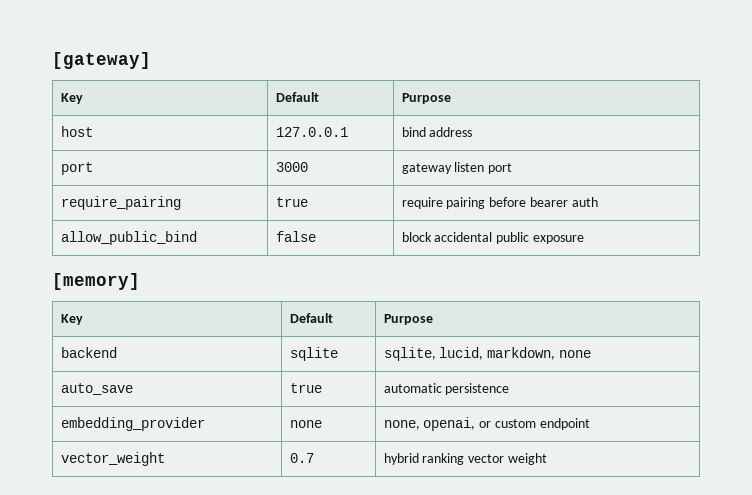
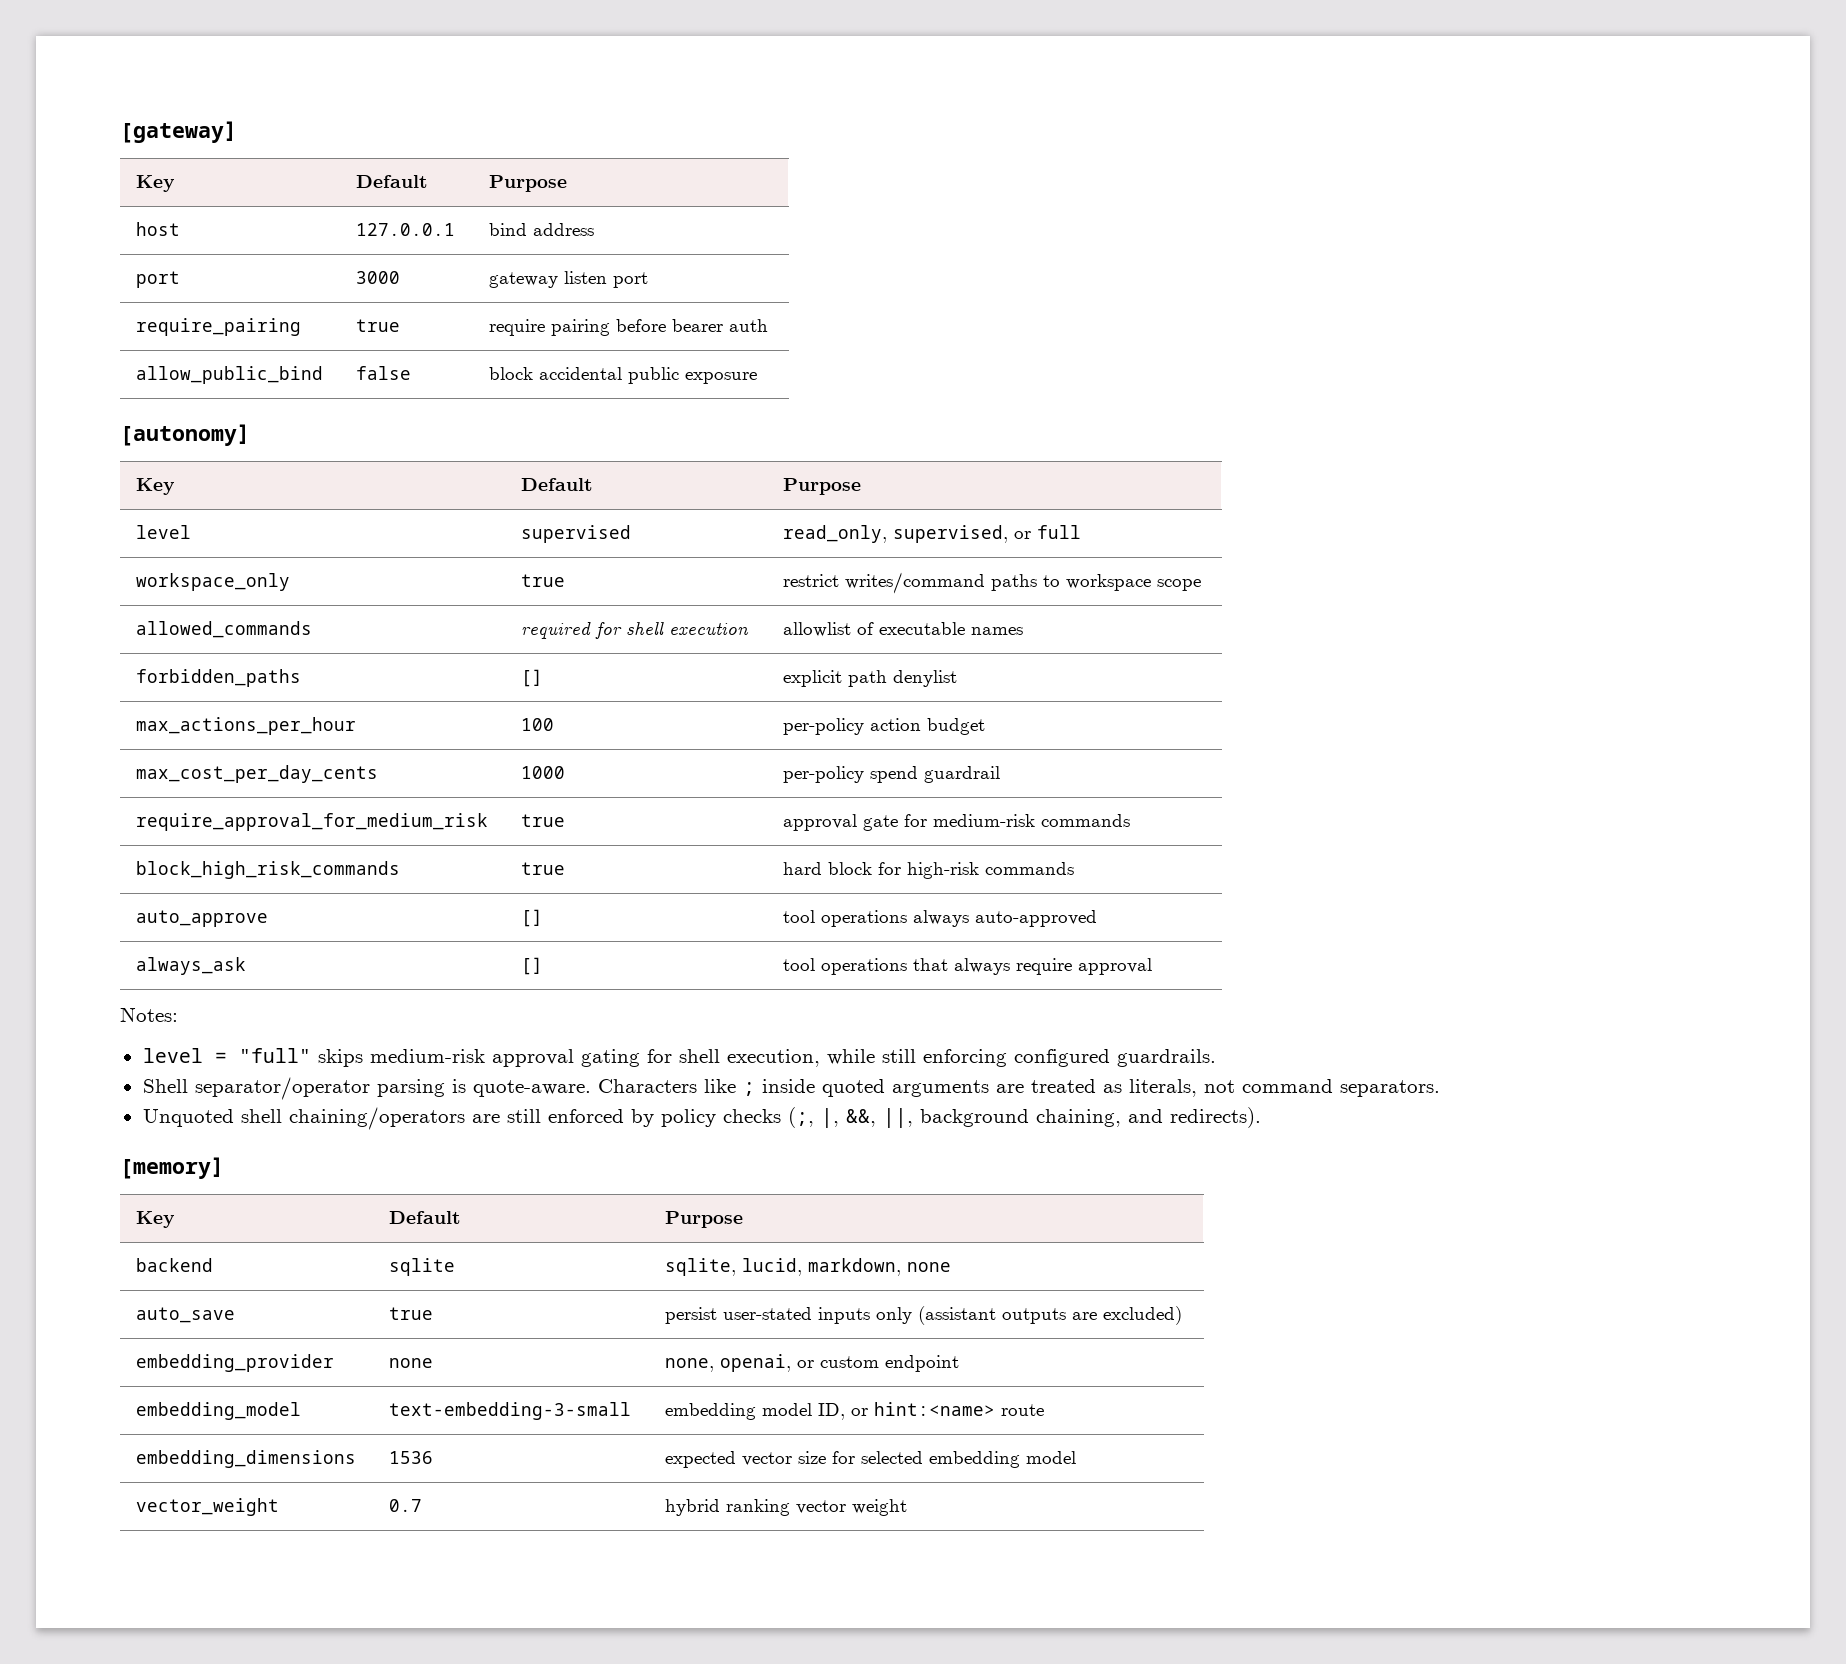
(584, 239) none -> [120,424,250,446] [136,478,176,495] [521,478,594,491] [783,478,862,495] [136,525,192,539] [521,525,632,543] [783,525,1082,543] [136,573,291,591] [521,574,566,587] [783,572,1202,594] [136,621,313,638] [521,622,750,639] [783,622,1024,637] [136,669,302,687] [521,669,544,687] [783,670,958,687] [136,717,357,735] [521,718,555,731] [783,718,986,735] [136,765,379,783] [521,766,566,779] [783,766,1001,783] [136,813,489,831] [521,814,566,827] [783,814,1131,831] [136,861,401,879] [521,862,566,875] [783,862,1075,879] [136,910,269,927] [521,909,544,927] [783,910,1098,927] [136,957,247,975] [521,957,544,975] [783,958,1153,975] [120,1007,178,1022] [142,1048,1216,1067] [142,1077,1440,1100] [142,1107,1261,1130] // [autonomy] // Key | Default | Purpose // level | supervised | read_only, supervised, or full // workspace_only | true | restrict writes/command paths to workspace scope // allowed_commands | required for shell execution | allowlist of executable names // forbidden_paths | [] | explicit path denylist // max_actions_per_hour | 100 | per-policy action budget // max_cost_per_day_cents | 1000 | per-policy spend guardrail // require_approval_for_medium_risk | true | approval gate for medium-risk commands // block_high_risk_commands | true | hard block for high-risk commands // auto_approve | [] | tool operations always auto-approved // always_ask | [] | tool operations that always require approval // Notes: // level = "full" skips medium-risk approval gating for shell execution, while still enforcing configured guardrails. // Shell separator/operator parsing is quote-aware. Characters like ; inside quoted arguments are treated as literals, not command separators. // Unquoted shell chaining/operators are still enforced by policy checks (;, |, &&, ||, background chaining, and redirects).
[383,383,510,395] automatic persistence -> [665,1306,1183,1325] persist user-stated inputs only (assistant outputs are excluded)
(590, 424) none -> [136,1402,302,1420] [389,1402,632,1420] [665,1402,1045,1420] [136,1450,357,1468] [389,1451,434,1464] [665,1451,1077,1468] // embedding_model | text-embedding-3-small | embedding model ID, or hint:<name> route // embedding_dimensions | 1536 | expected vector size for selected embedding model

